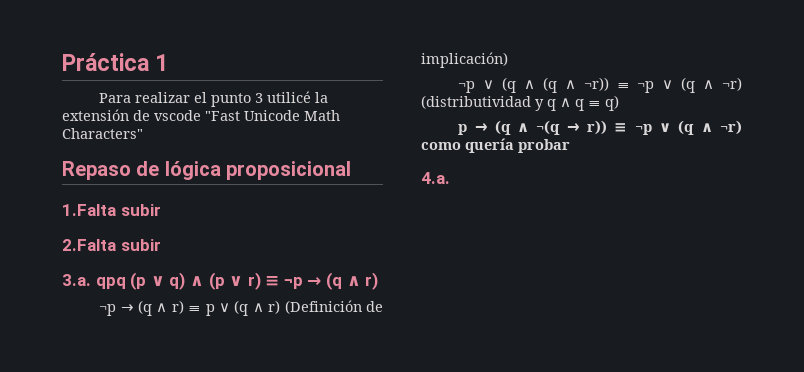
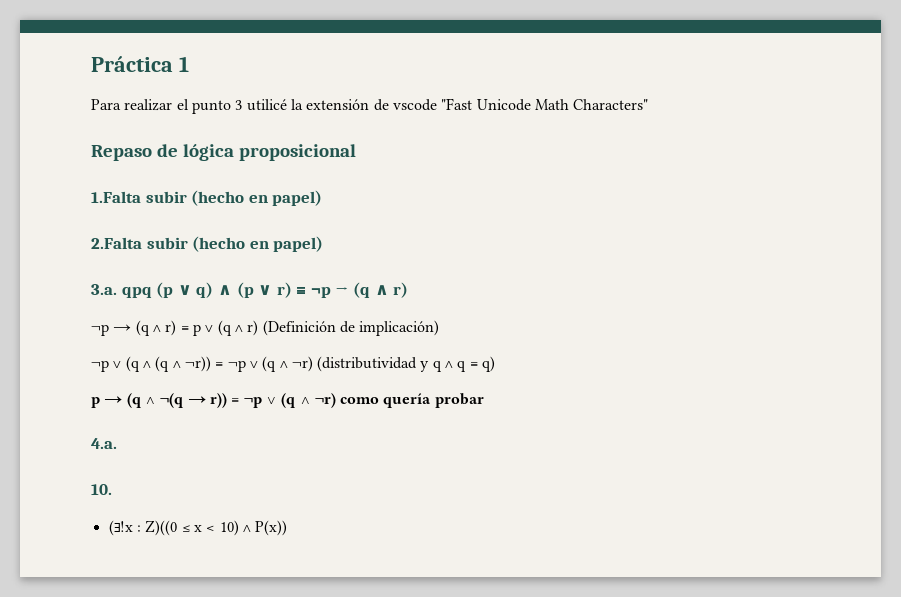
(161, 210) none -> [191,190,323,206] (hecho en papel)
(161, 245) none -> [192,236,324,252] (hecho en papel)
(450, 178) none -> [91,484,112,495] [108,520,288,536] // 10. // (∃!x : Z)((0 ≤ x < 10) ∧ P(x))

